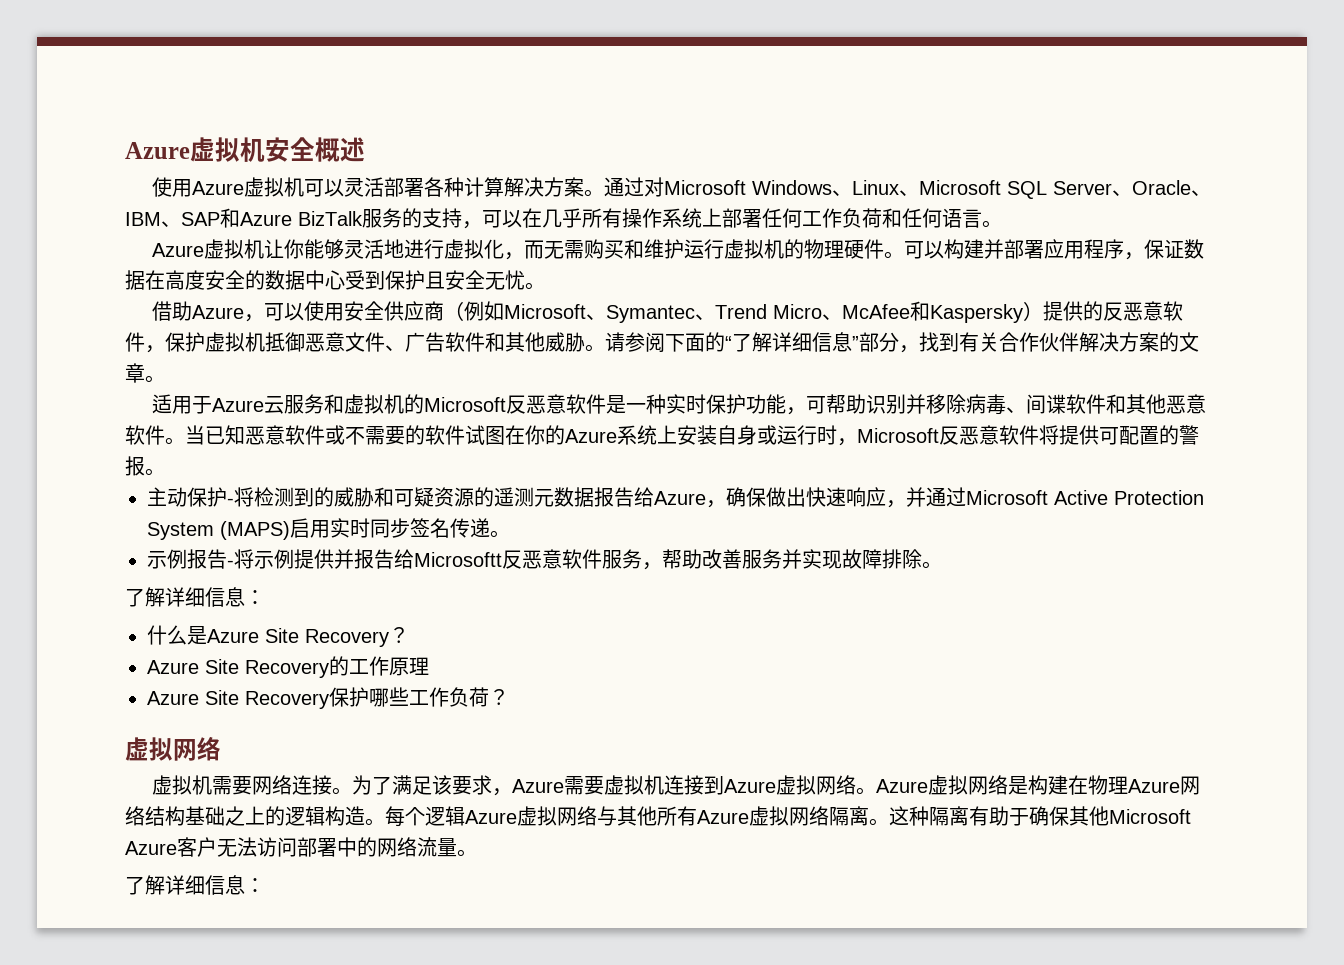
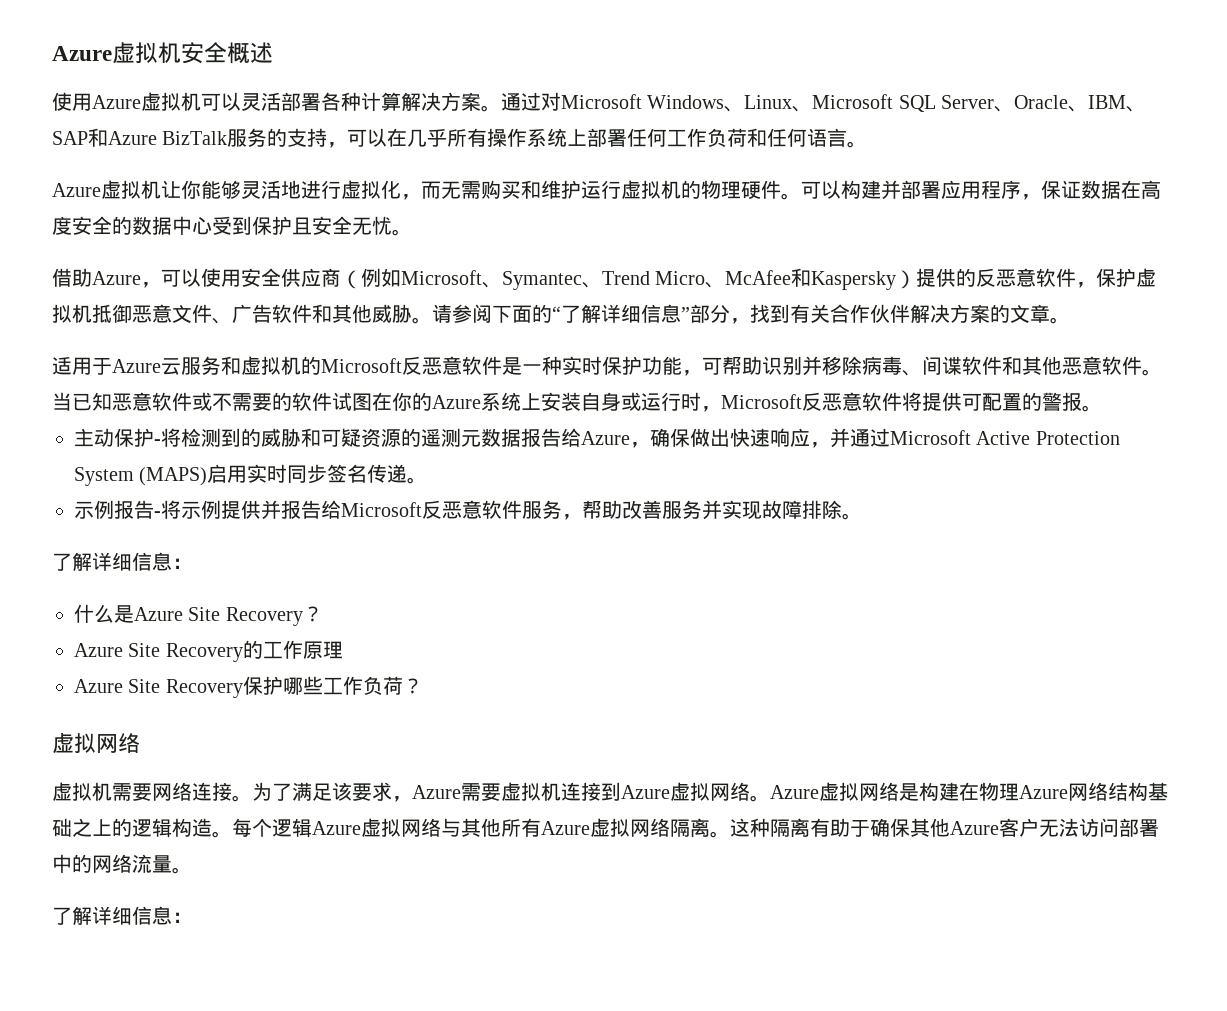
[414,552,502,567] Microsoftt -> [341,502,422,517] Microsoft
[1109,809,1191,824] Microsoft -> (950, 827) none

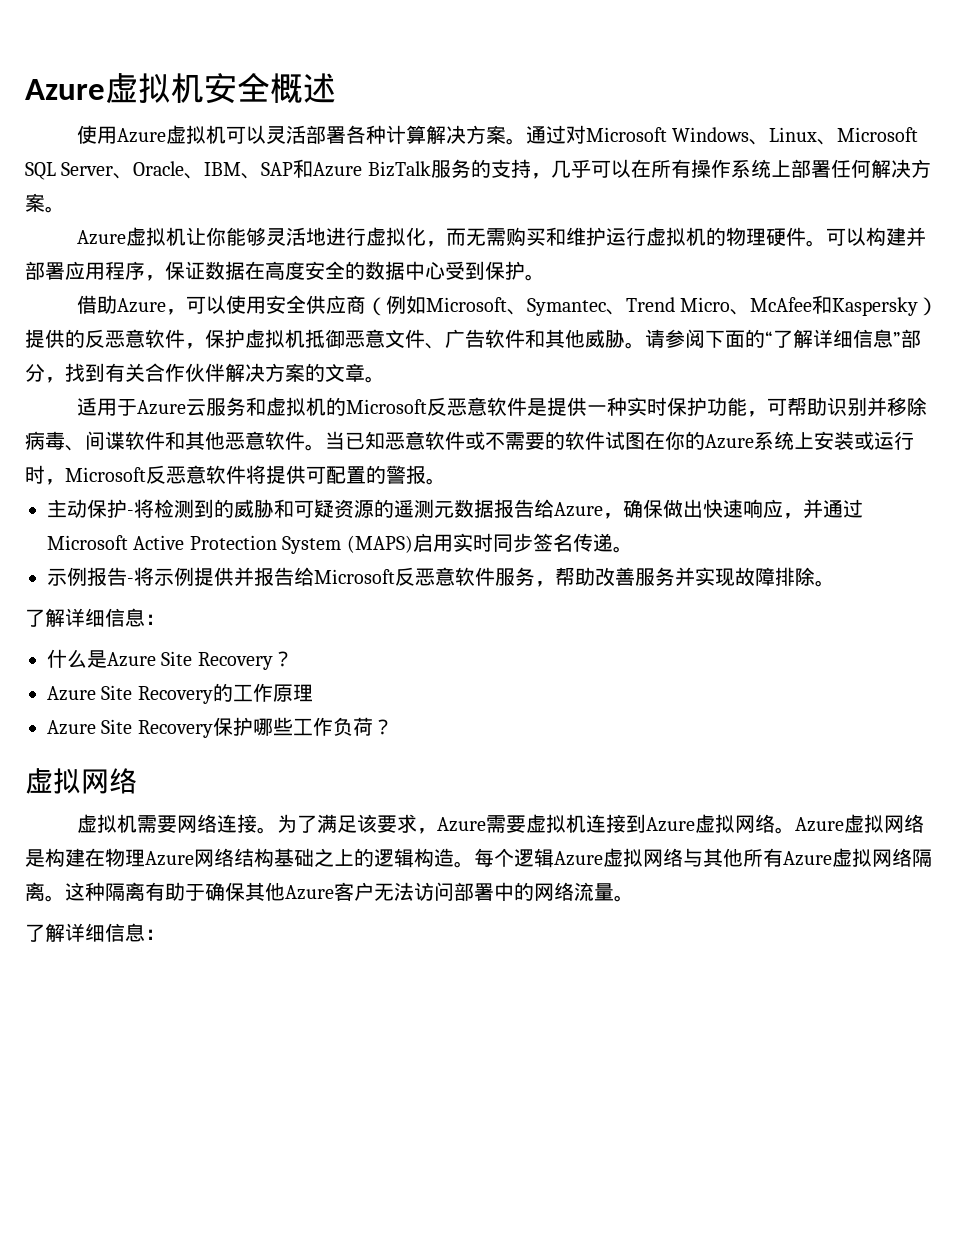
[347,128,448,147] 可以在几乎 -> [550,159,651,178] 几乎可以在
[667,128,848,147] 工作负荷和任何语言 -> [870,159,931,178] [25,193,45,212] 解决方案
[292,216,392,235] 且安全无忧 -> (525, 270) none
(522, 366) none -> [546,397,587,416] 提供
[581,392,621,411] 自身 -> (854, 440) none

